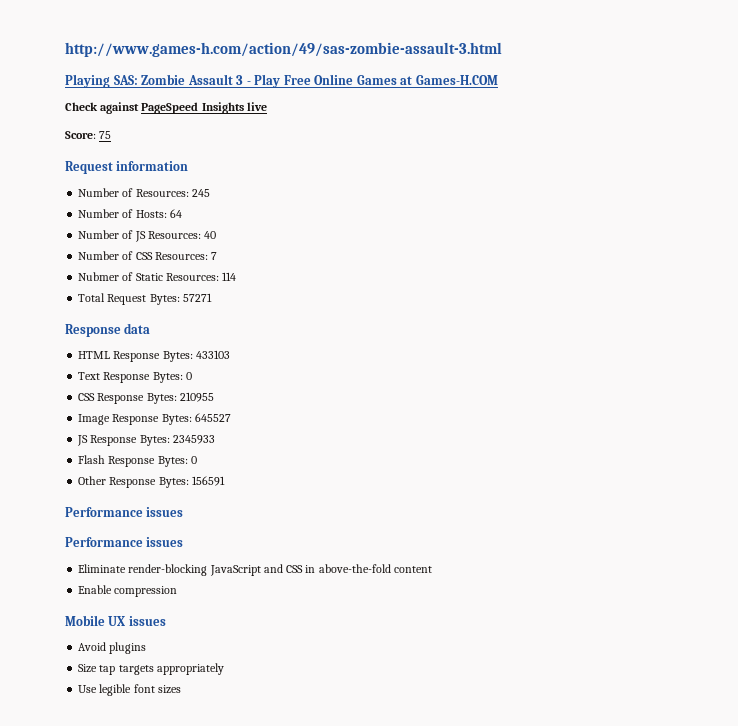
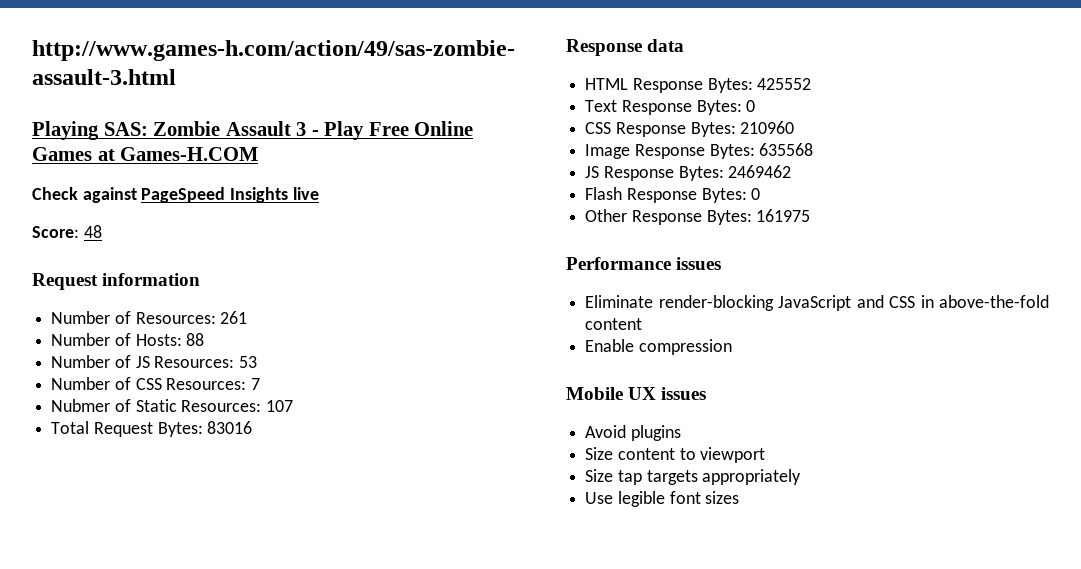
[99,131,112,139] 75 -> [83,225,102,238] 48
[191,189,210,197] 245 -> [220,311,248,324] 261
[169,209,182,218] 64 -> [186,333,205,346] 88
[204,231,217,239] 40 -> [239,356,258,368] 53
[222,272,237,281] 114 -> [266,400,294,412] 107
[182,293,212,302] 57271 -> [207,421,253,434] 83016
[195,350,230,359] 433103 -> [757,78,812,90] 425552
[179,392,214,402] 210955 -> [740,121,795,134] 210960
[194,413,231,422] 645527 -> [759,143,814,156] 635568
[172,435,215,444] 2345933 -> [728,165,792,178] 2469462
[191,476,225,486] [65,507,184,517] 156591 // Performance issues -> [756,209,811,222] 161975
(147, 648) none -> [585,447,766,463] // Size content to viewport

